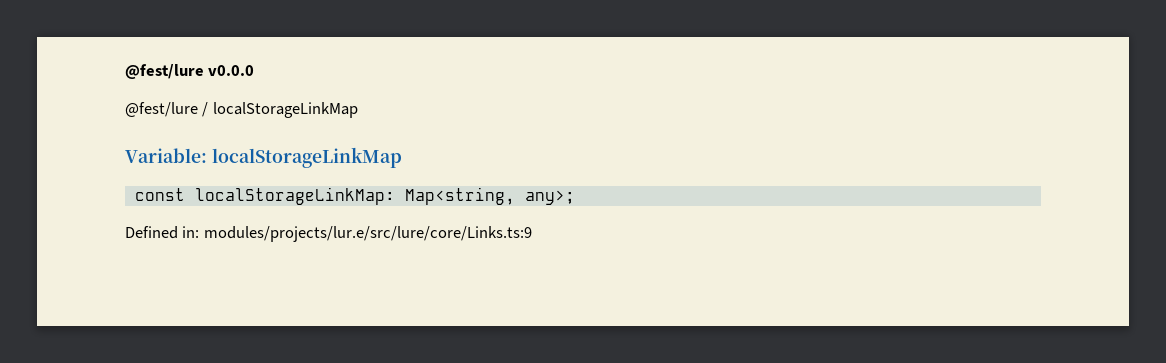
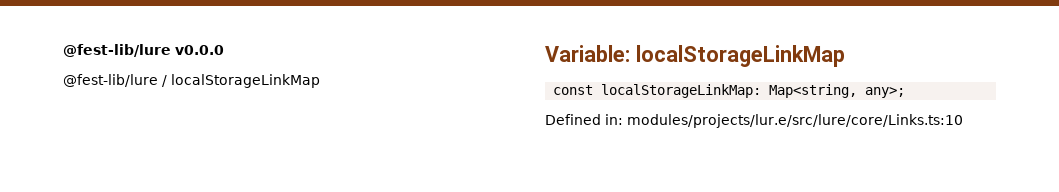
[125,64,204,79] @fest/lure -> [63,44,171,57] @fest-lib/lure
[125,102,198,117] @fest/lure -> [63,74,158,87] @fest-lib/lure
[203,226,532,242] modules/projects/lur.e/src/lure/core/Links.ts:9 -> [627,114,963,128] modules/projects/lur.e/src/lure/core/Links.ts:10

